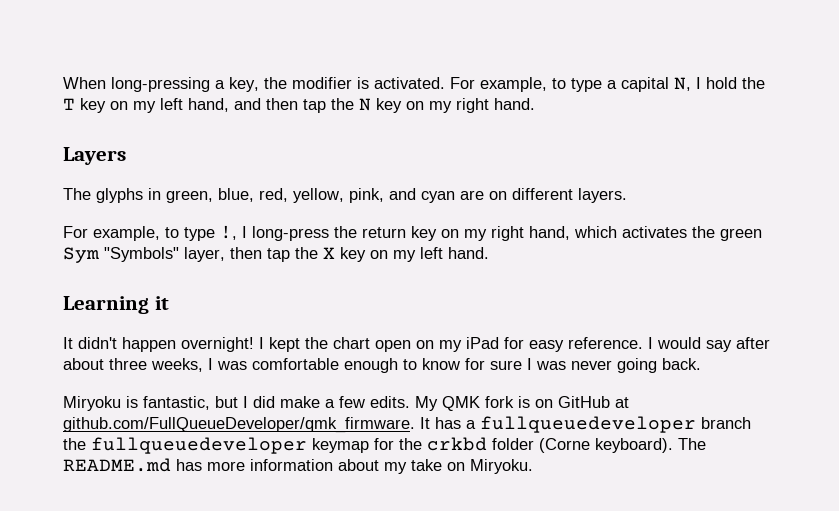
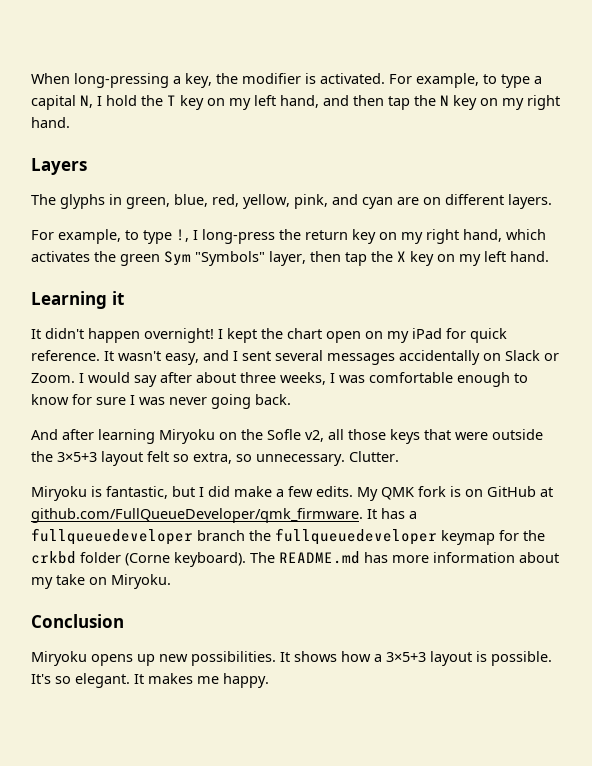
[529,337,643,352] easy reference. -> [470,328,507,343] [31,350,559,365] [31,373,75,383] quick reference. It wasn't easy, and I sent several messages accidentally on Slack or Zoom.
(701, 364) none -> [31,429,543,444] [31,451,399,466] // And after learning Miryoku on the Sofle v2, all those keys that were outside the 3×5+3 layout felt so extra, so unnecessary. Clutter.
(533, 466) none -> [31,614,124,628] [31,651,552,666] [31,673,269,688] // Conclusion // Miryoku opens up new possibilities. It shows how a 3×5+3 layout is possible. It's so elegant. It makes me happy.

